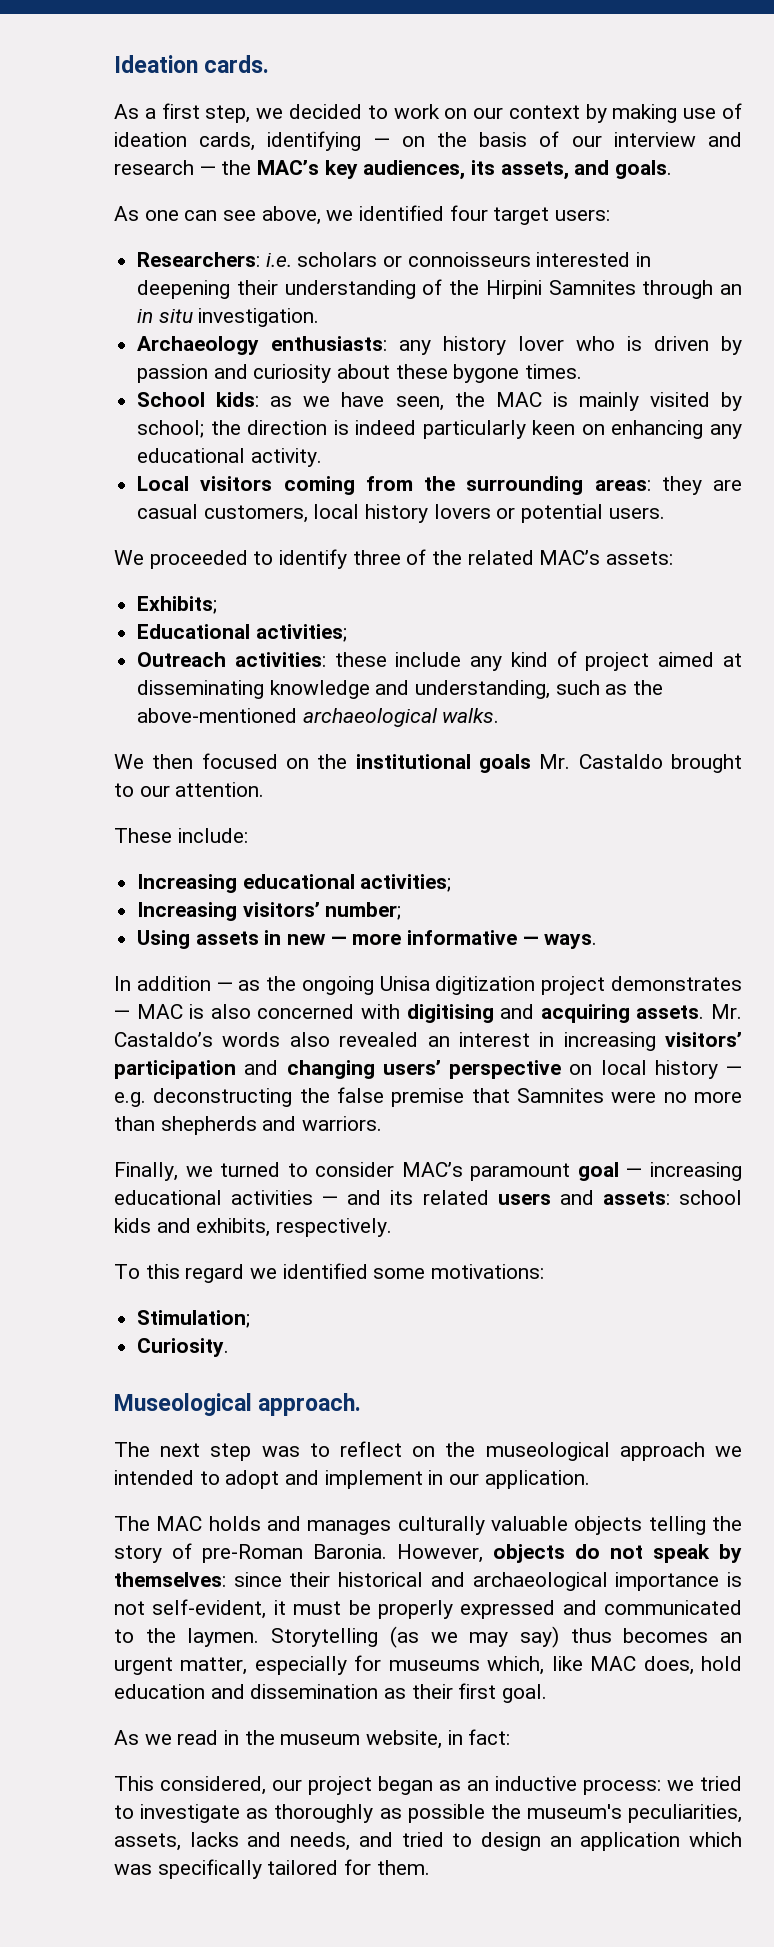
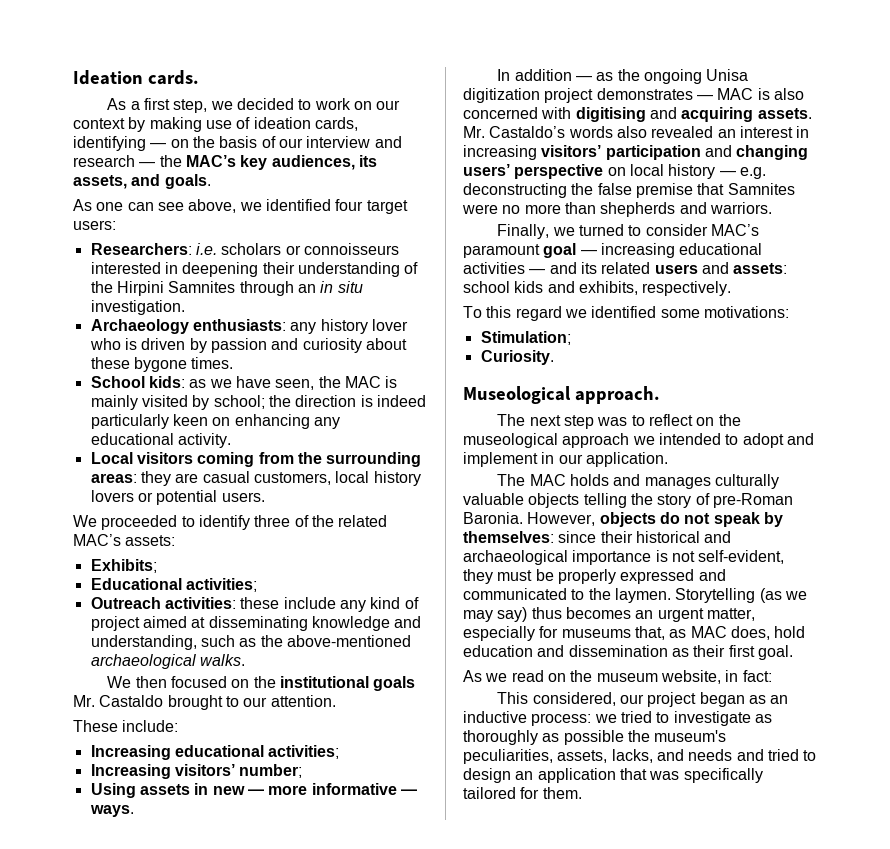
[273,1600,286,1615] it -> [463,569,493,584] they
[487,1656,583,1675] which, like -> [634,626,687,640] that, as
[224,1730,240,1745] in -> [547,673,566,682] on
[189,1832,351,1851] lacks and needs, -> [611,749,733,763] lacks, and needs
[689,1832,742,1847] which -> [619,768,647,780] that

